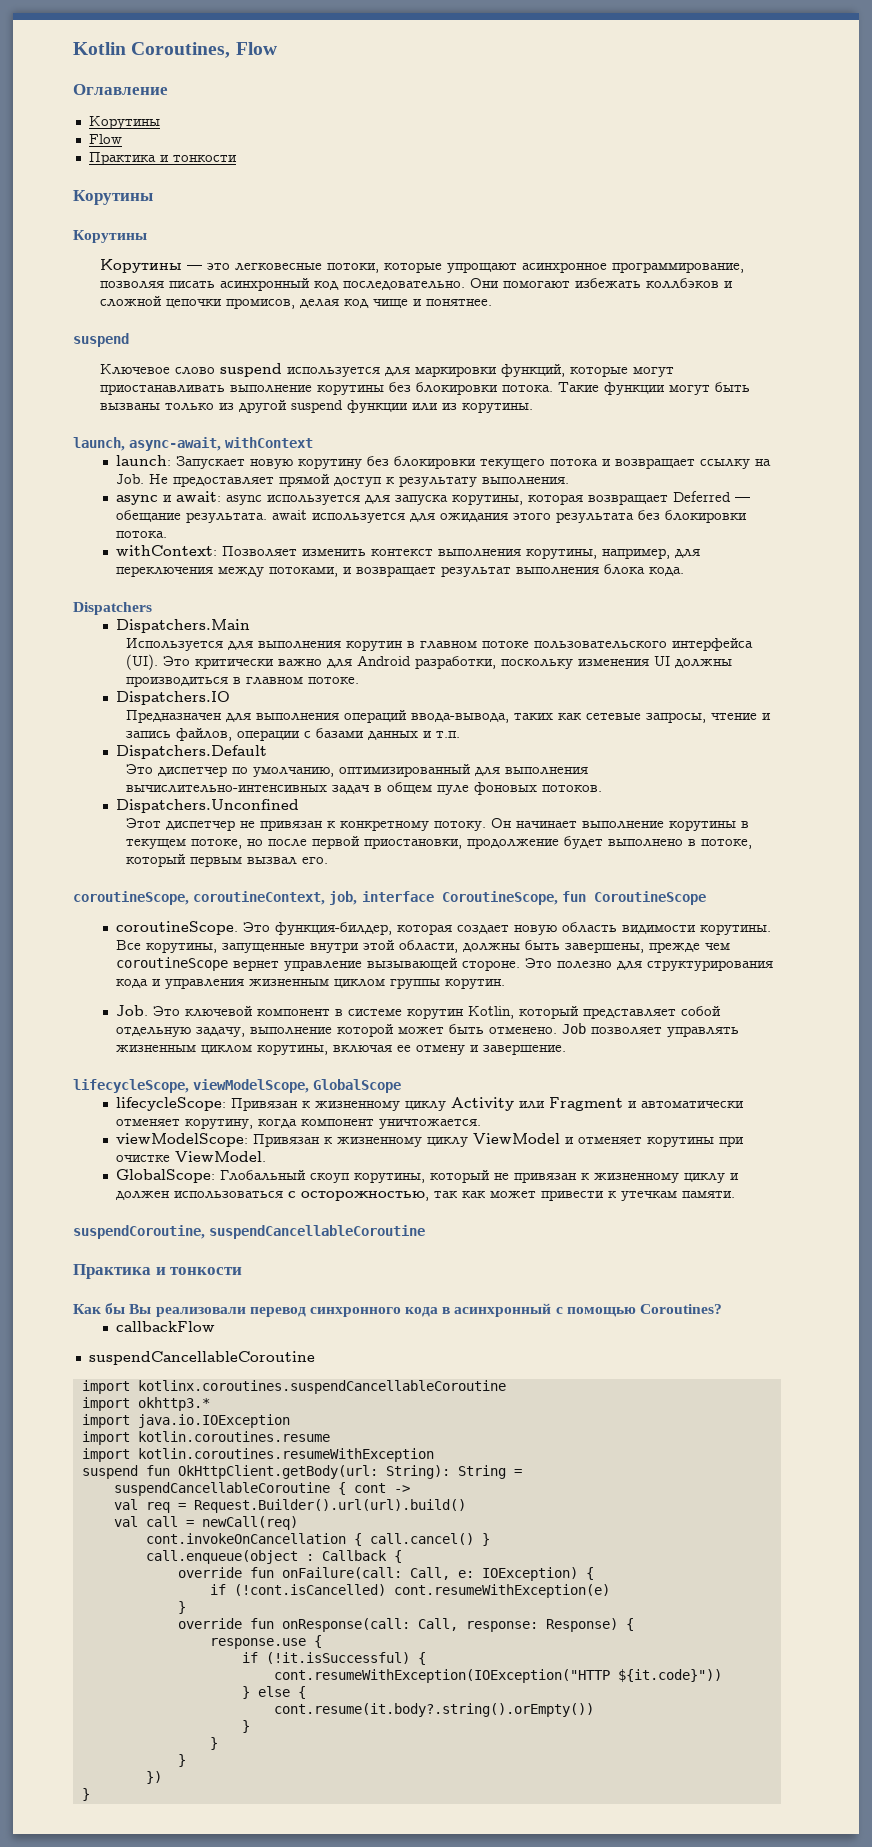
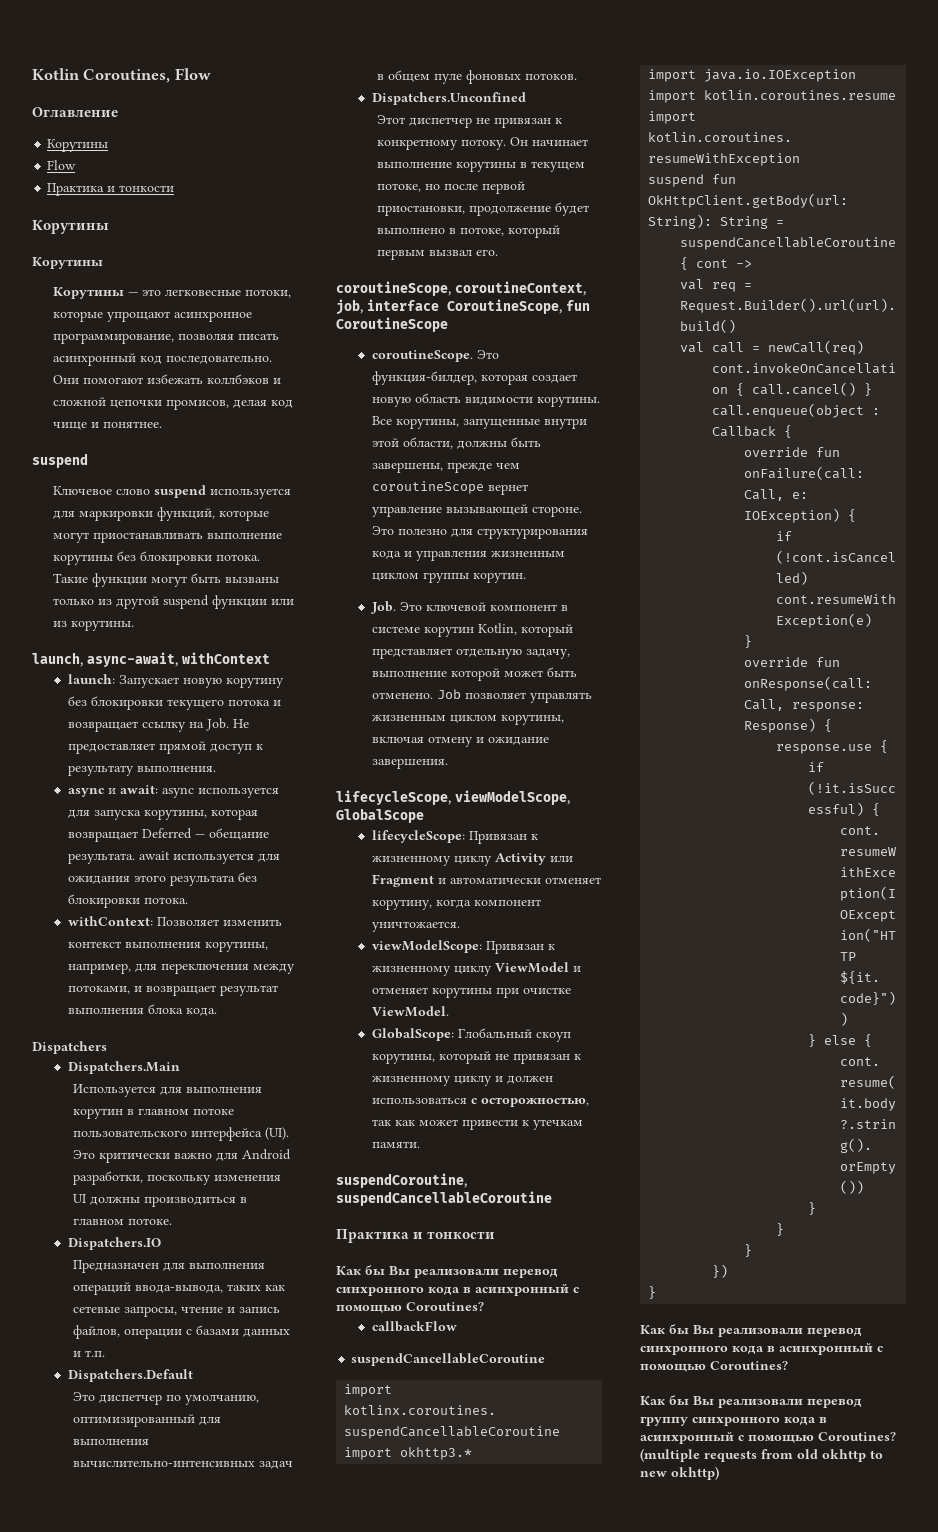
[680,1006,721,1016] собой -> (453, 653) none
[396,1045,411,1052] ее -> (425, 740) none
[482,1044,566,1055] завершение. -> [488,737,550,745] [372,758,449,769] ожидание завершения.
(90, 1794) none -> [640,1324,862,1337] [640,1342,883,1355] [640,1361,788,1372] [640,1395,862,1408] [640,1416,827,1426] [640,1431,896,1444] [640,1448,883,1462] [640,1466,719,1480] // Как бы Вы реализовали перевод синхронного кода в асинхронный с помощью Coroutines? // Как бы Вы реализовали перевод группу синхронного кода в асинхронный с помощью Coroutines? (multiple requests from old okhttp to new okhttp)

